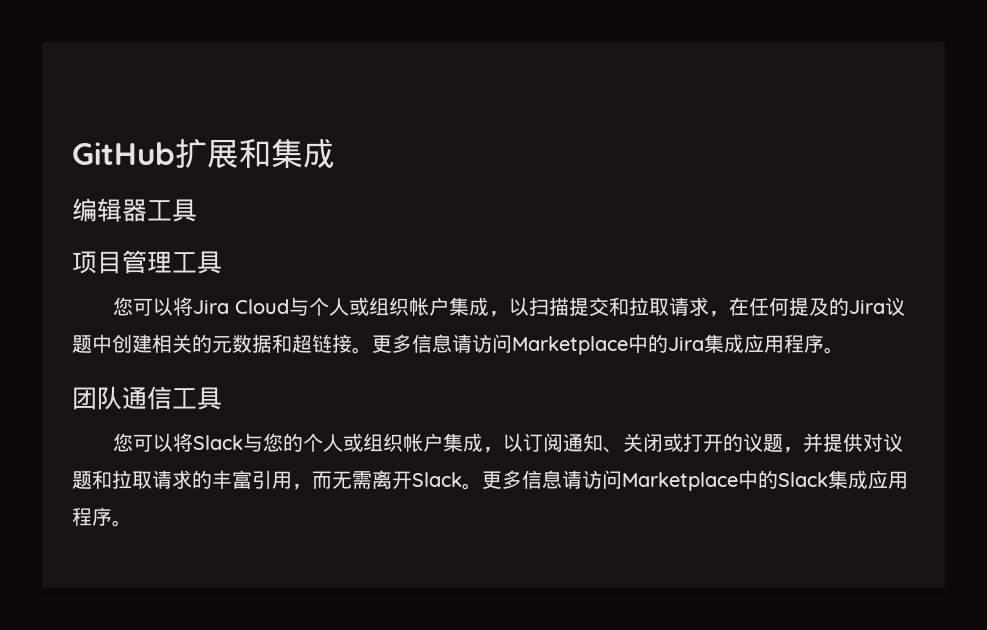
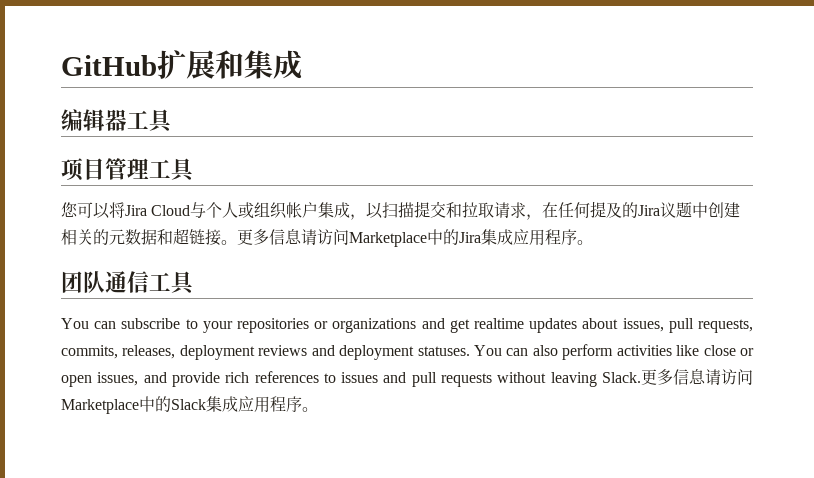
[113,433,904,453] [72,470,482,490] 您可以将Slack与您的个人或组织帐户集成，以订阅通知、关闭或打开的议题，并提供对议题和拉取请求的丰富引用，而无需离开Slack。 -> [61,318,754,333] [61,344,755,360] [61,371,642,387] You can subscribe to your repositories or organizations and get realtime updates about issues, pull requests, commits, releases, deployment reviews and deployment statuses. You can also perform activities like close or open issues, and provide rich references to issues and pull requests without leaving Slack.

